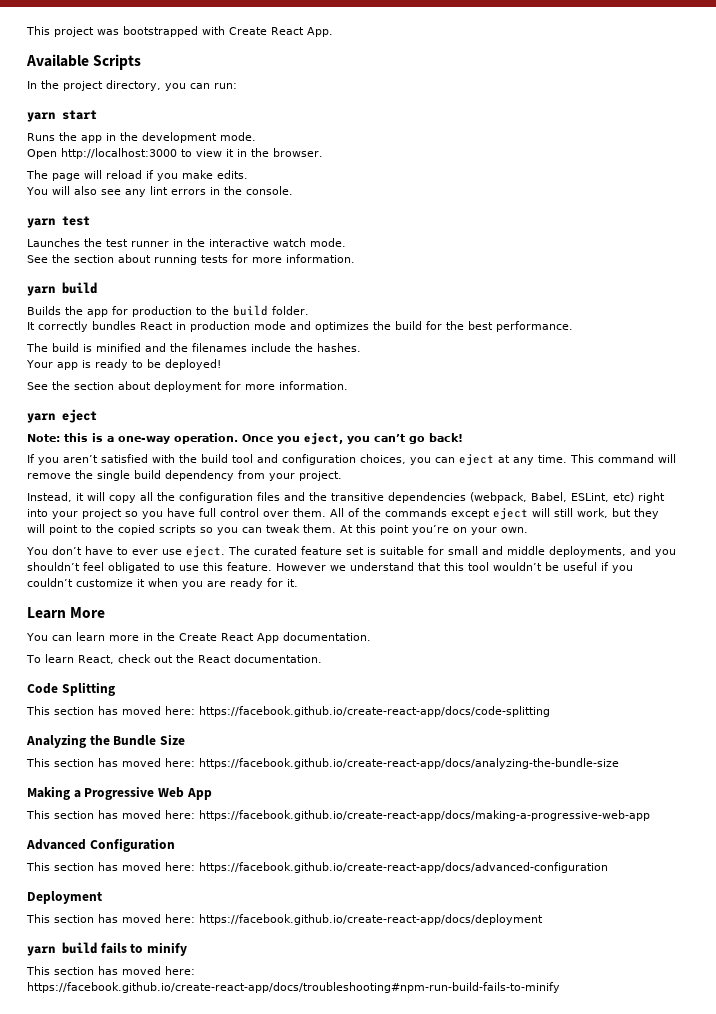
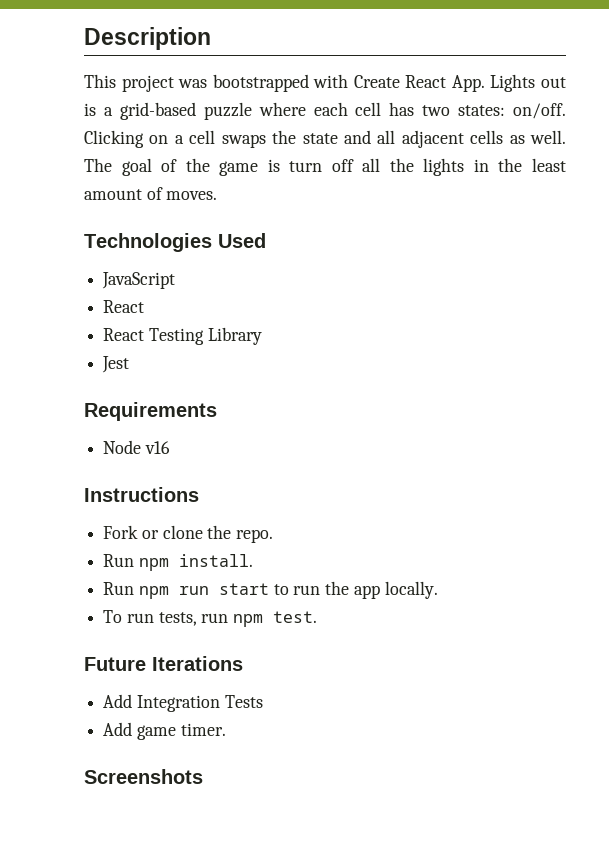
(26, 30) none -> [84,27,211,50] Description //
[26,54,142,70] [27,80,237,91] [27,110,97,122] [27,132,256,143] [27,148,323,159] [26,170,248,181] [26,186,293,197] [27,216,90,228] [27,238,346,247] [27,254,355,265] [27,282,97,296] [27,305,309,317] [27,321,573,332] [26,343,361,352] [26,359,221,370] [27,381,348,392] [27,409,97,423] [27,432,463,445] [27,454,676,466] [27,470,342,481] [27,492,665,503] [27,508,659,520] [27,524,528,535] [26,546,676,558] [27,562,633,573] [27,578,298,589] [27,607,106,619] [26,632,371,643] [26,654,322,664] [27,682,115,696] [26,706,550,717] [26,734,185,748] [26,758,619,769] [27,786,212,800] [26,810,650,821] [26,838,175,852] [26,862,608,873] [27,891,102,904] [26,914,543,925] [27,942,187,956] [26,966,195,975] [27,982,560,993] // Available Scripts // In the project directory, you can run: // yarn start // Runs the app in the development mode. // Open http://localhost:3000 to view it in the browser. // The page will reload if you make edits. // You will also see any lint errors in the console. // yarn test // Launches the test runner in the interactive watch mode. // See the section about running tests for more information. // yarn build // Builds the app for production to the build folder. // It correctly bundles React in production mode and optimizes the build for the best performance. // The build is minified and the filenames include the hashes. // Your app is ready to be deployed! // See the section about deployment for more information. // yarn eject // Note: this is a one-way operation. Once you eject, you can’t go back! // If you aren’t satisfied with the build tool and configuration choices, you can eject at any time. This command will remove the single build dependency from your project. // Instead, it will copy all the configuration files and the transitive dependencies (webpack, Babel, ESLint, etc) right into your project so you have full control over them. All of the commands except eject will still work, but they will point to the copied scripts so you can tweak them. At this point you’re on your own. // You don’t have to ever use eject. The curated feature set is suitable for small and middle deployments, and you shouldn’t feel obligated to use this feature. However we understand that this tool wouldn’t be useful if you couldn’t customize it when you are ready for it. // Learn More // You can learn more in the Create React App documentation. // To learn React, check out the React documentation. // Code Splitting // This section has moved here: https://facebook.github.io/create-react-app/docs/code-splitting // Analyzing the Bundle Size // This section has moved here: https://facebook.github.io/create-react-app/docs/analyzing-the-bundle-size // Making a Progressive Web App // This section has moved here: https://facebook.github.io/create-react-app/docs/making-a-progressive-web-app // Advanced Configuration // This section has moved here: https://facebook.github.io/create-react-app/docs/advanced-configuration // Deployment // This section has moved here: https://facebook.github.io/create-react-app/docs/deployment // yarn build fails to minify // This section has moved here: https://facebook.github.io/create-react-app/docs/troubleshooting#npm-run-build-fails-to-minify -> [490,74,566,92] [84,102,566,120] [84,130,566,148] [84,158,567,176] [84,187,218,200] [84,233,266,252] [102,272,176,289] [103,300,145,313] [103,327,262,345] [102,356,130,373] [84,402,217,421] [103,440,170,454] [84,487,199,502] [103,525,274,543] [103,554,253,571] [103,581,438,599] [103,610,318,627] [84,656,243,671] [103,694,263,712] [103,722,226,740] [84,769,203,784] Lights out is a grid-based puzzle where each cell has two states: on/off. Clicking on a cell swaps the state and all adjacent cells as well. The goal of the game is turn off all the lights in the least amount of moves. // Technologies Used // JavaScript // React // React Testing Library // Jest // Requirements // Node v16 // Instructions // Fork or clone the repo. // Run npm install. // Run npm run start to run the app locally. // To run tests, run npm test. // Future Iterations // Add Integration Tests // Add game timer. // Screenshots

